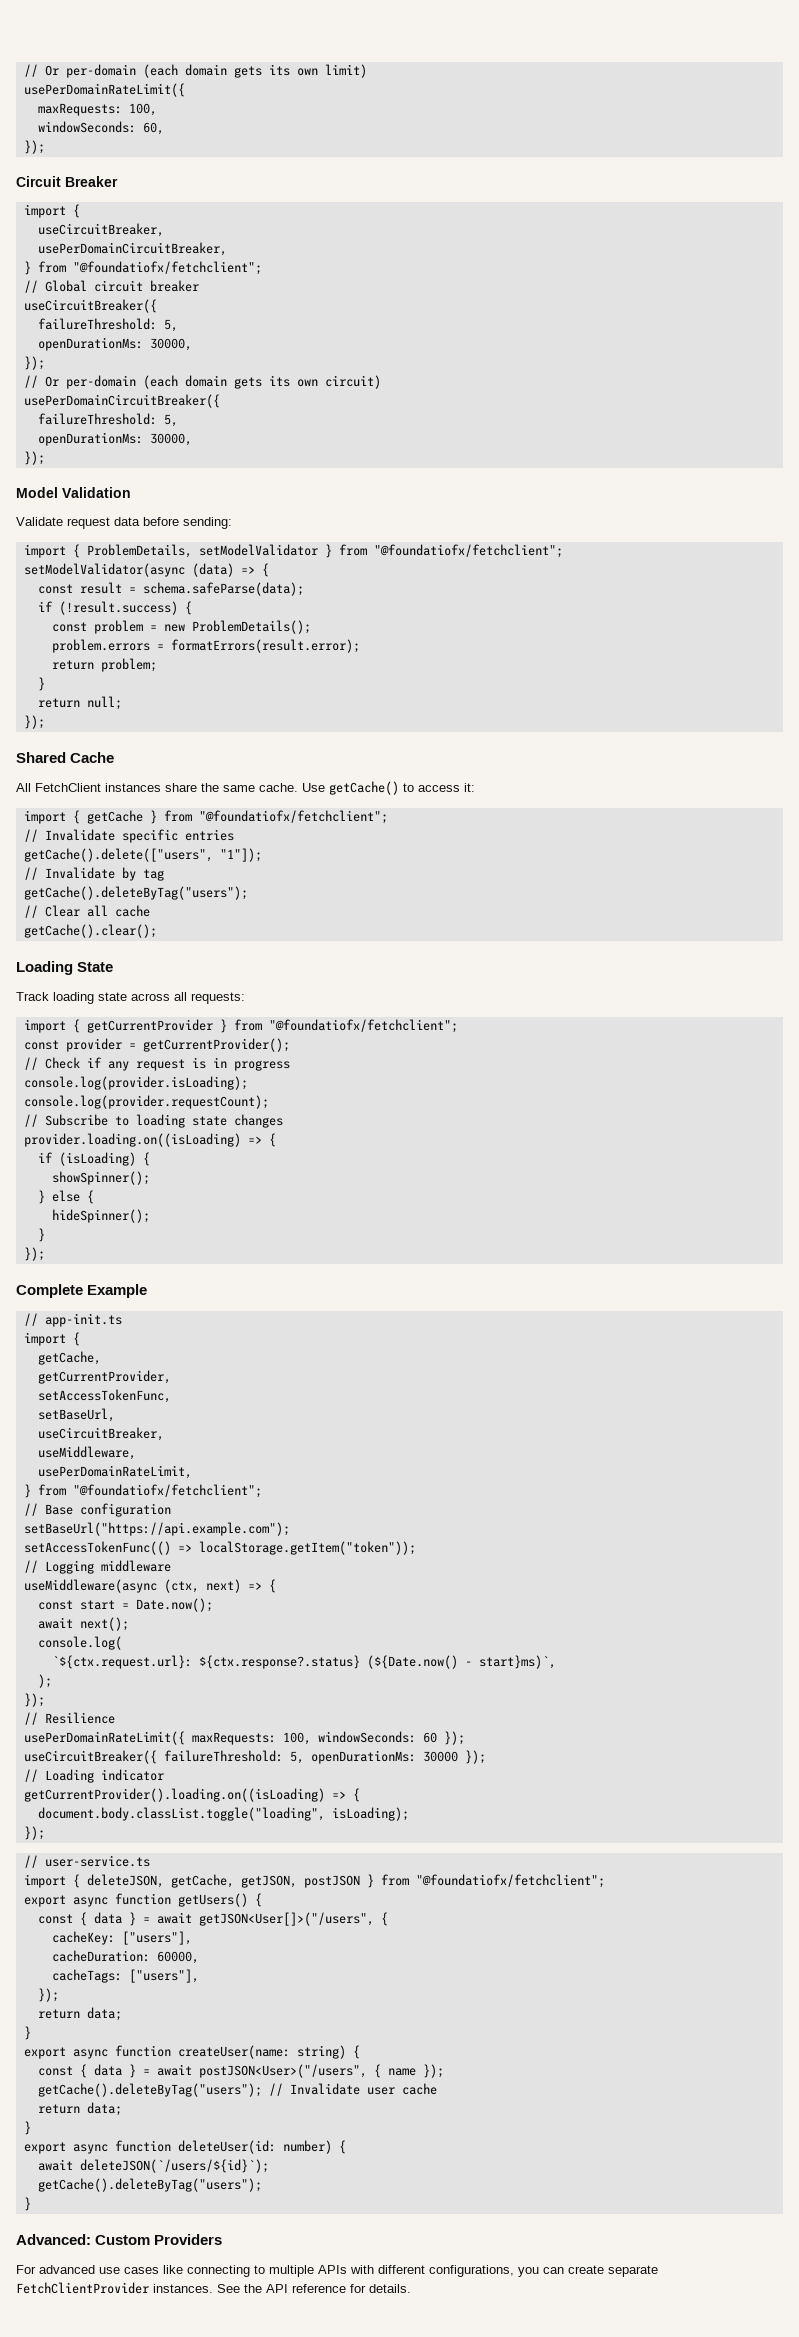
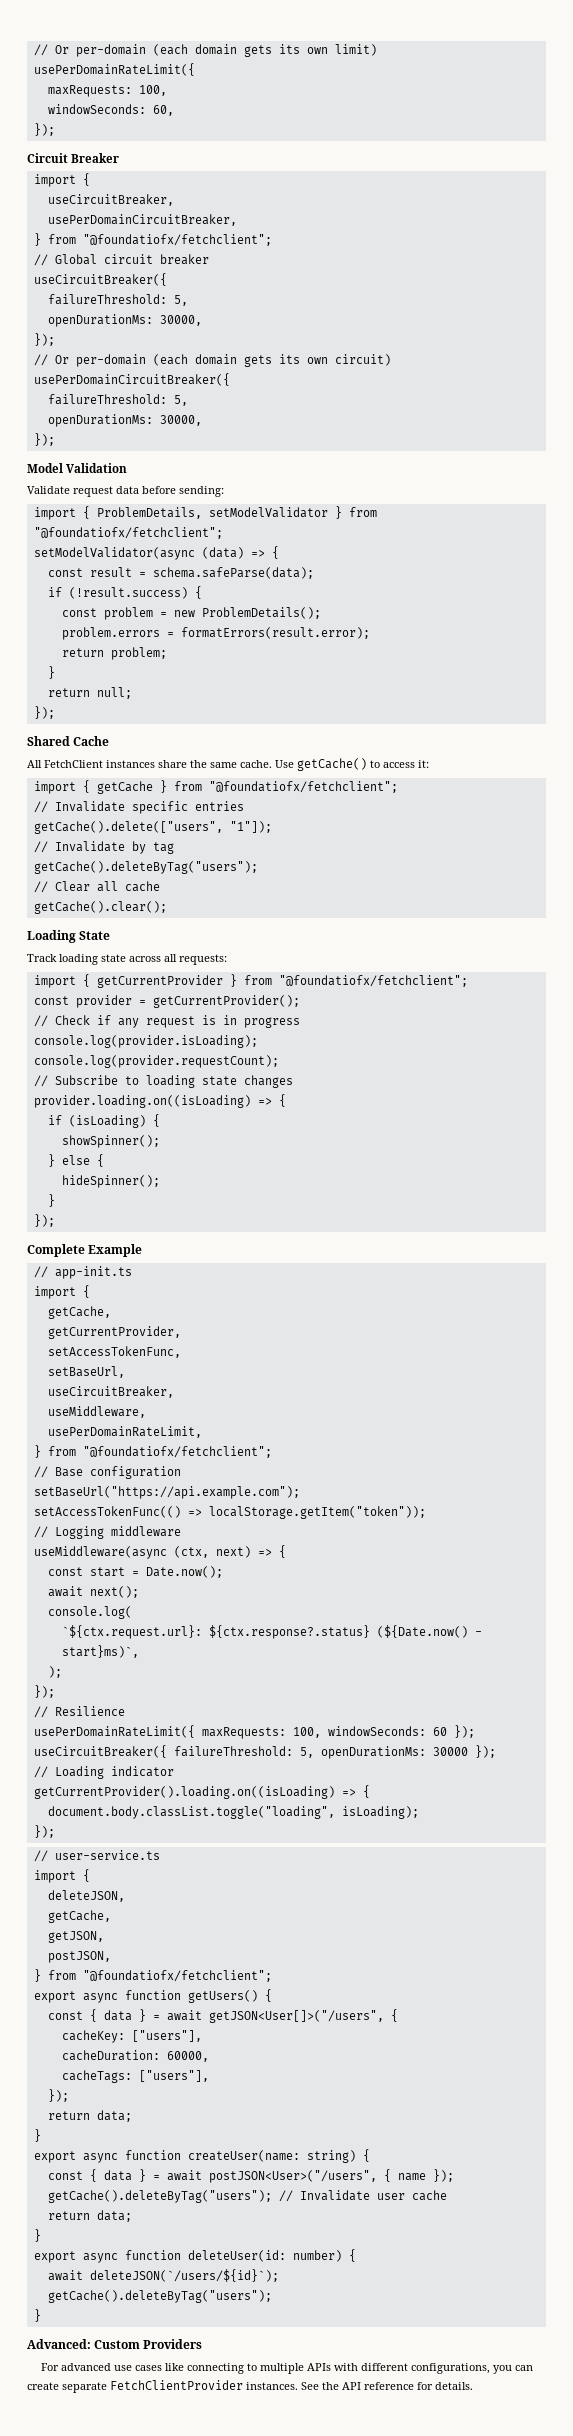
(80, 1881) none -> (90, 1875) //
[170,1874,234,1888] getCache, -> [47,1910,111,1923] // getCache, //
[303,1875,360,1888] postJSON -> [47,1951,111,1963] // postJSON, //

